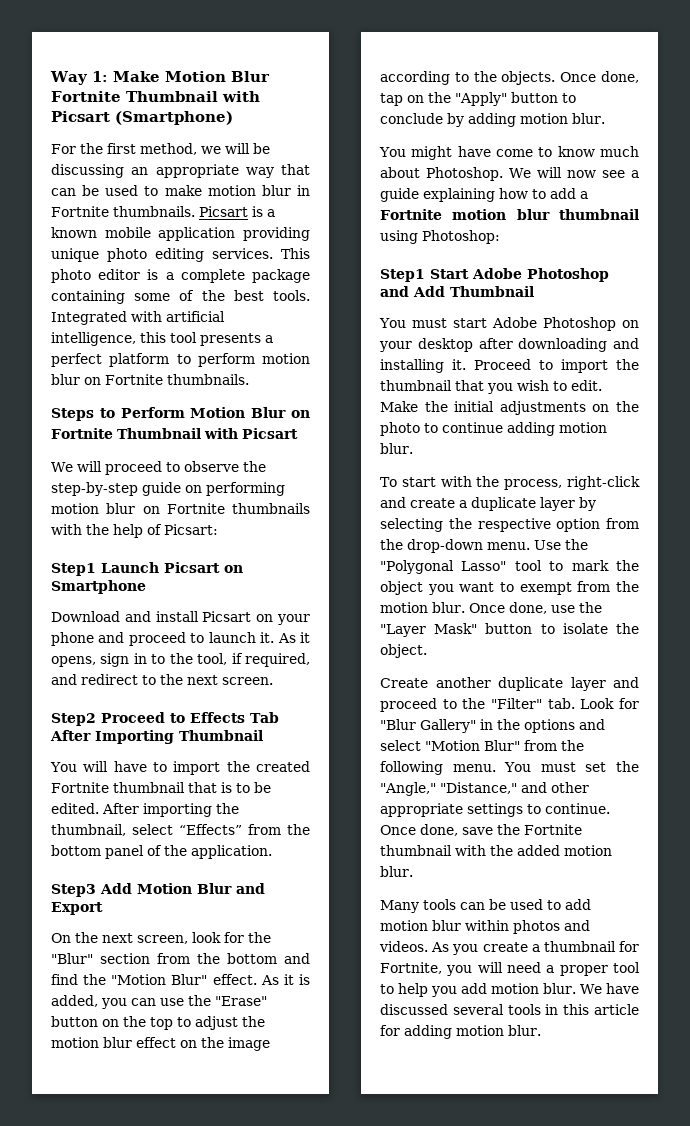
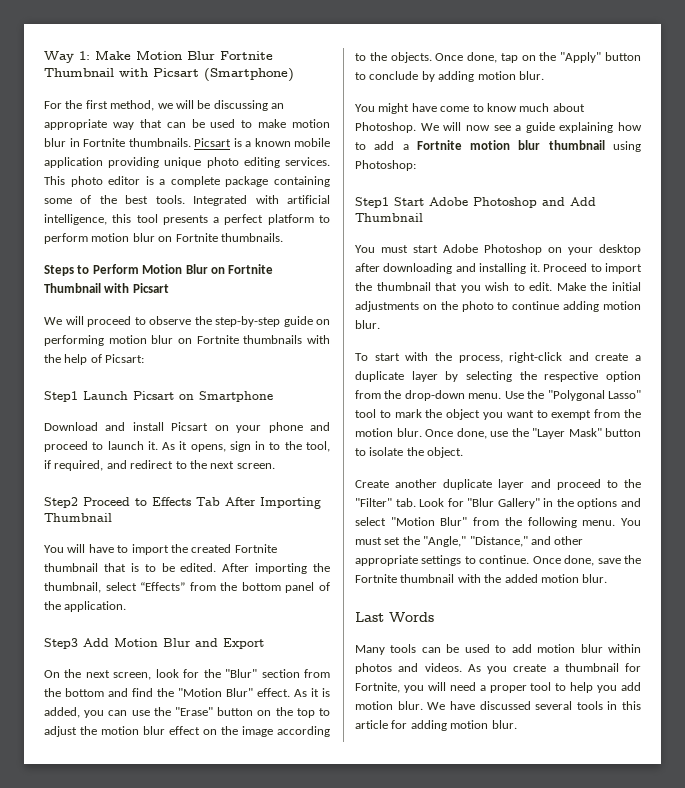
(413, 871) none -> [355,612,434,622] // Last Words

